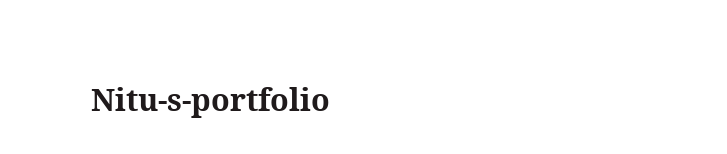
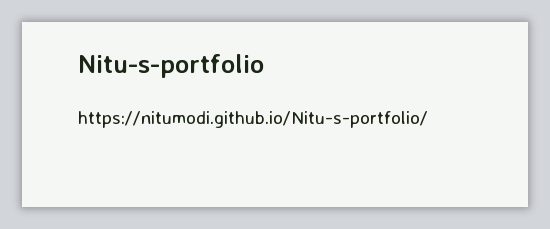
(330, 102) none -> [78,111,428,128] // https://nitumodi.github.io/Nitu-s-portfolio/

